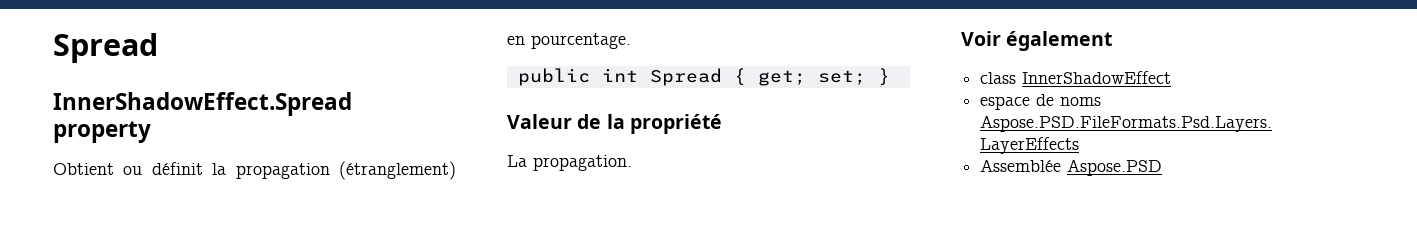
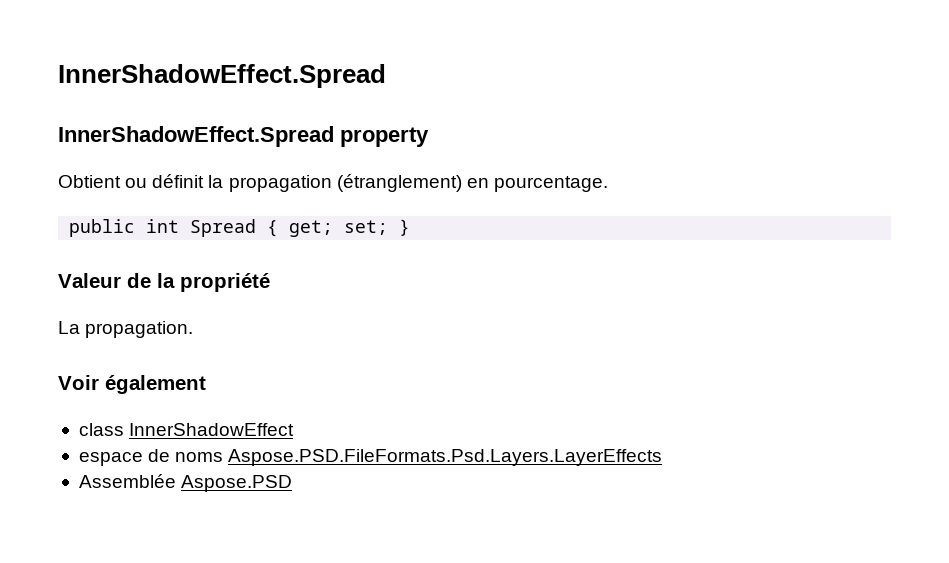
[53,33,158,63] Spread -> [58,64,386,88] InnerShadowEffect.Spread

